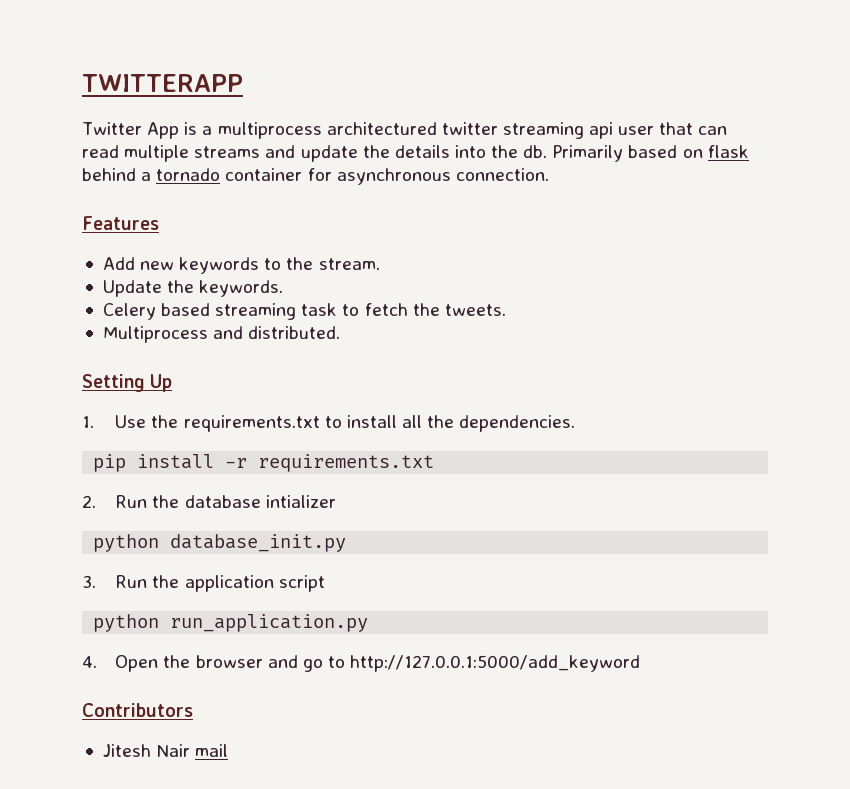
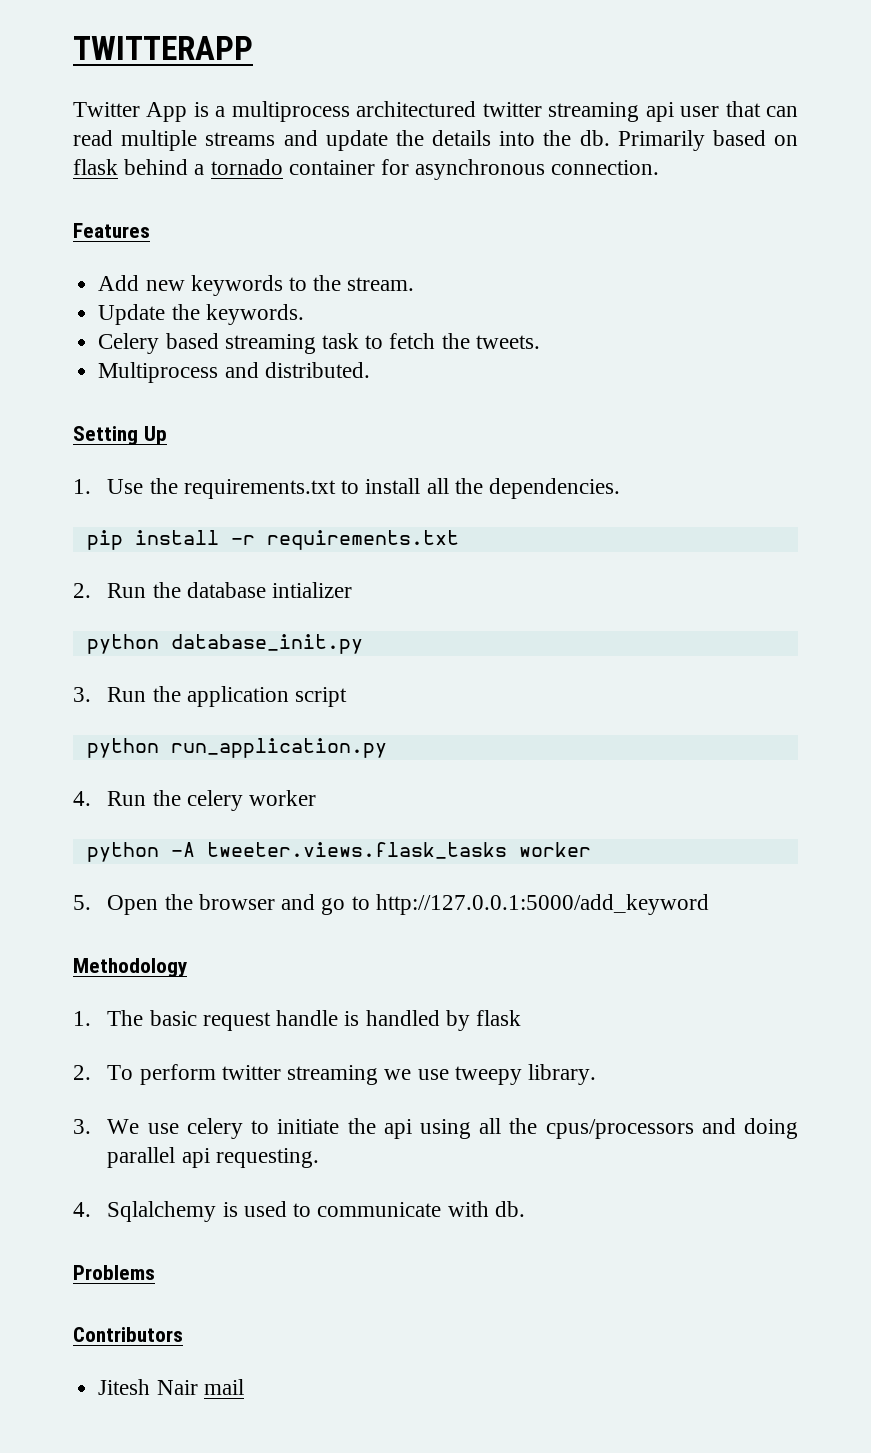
(97, 662) none -> [107,790,317,811] [86,842,591,862] [73,895,91,910] Run the celery worker // python -A tweeter.views.flask_tasks worker // 5.
(641, 663) none -> [73,958,187,977] [73,1010,521,1031] [73,1064,596,1085] [73,1118,798,1139] [107,1147,319,1168] [73,1201,525,1222] [73,1265,155,1280] // Methodology // 1. The basic request handle is handled by flask // 2. To perform twitter streaming we use tweepy library. // 3. We use celery to initiate the api using all the cpus/processors and doing parallel api requesting. // 4. Sqlalchemy is used to communicate with db. // Problems

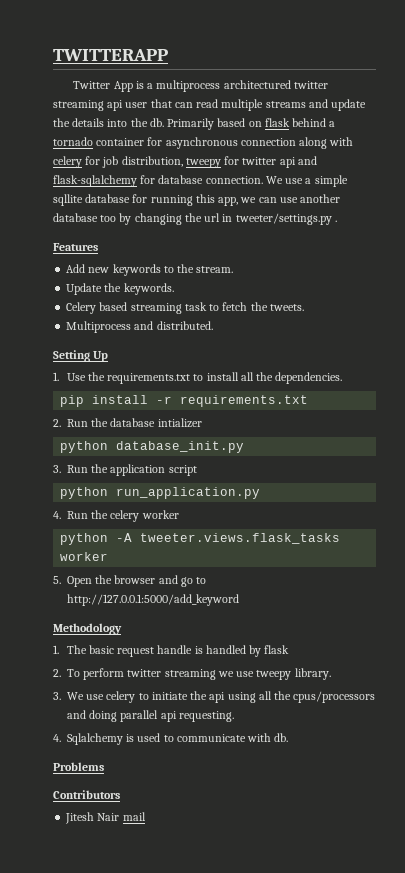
[551,160,660,175] connection. -> [240,137,354,149] [53,156,317,168] [53,175,348,187] [53,194,341,206] [53,213,337,225] connection along with celery for job distribution, tweepy for twitter api and flask-sqlalchemy for database connection. We use a simple sqllite database for running this app, we can use another database too by changing the url in tweeter/settings.py .

